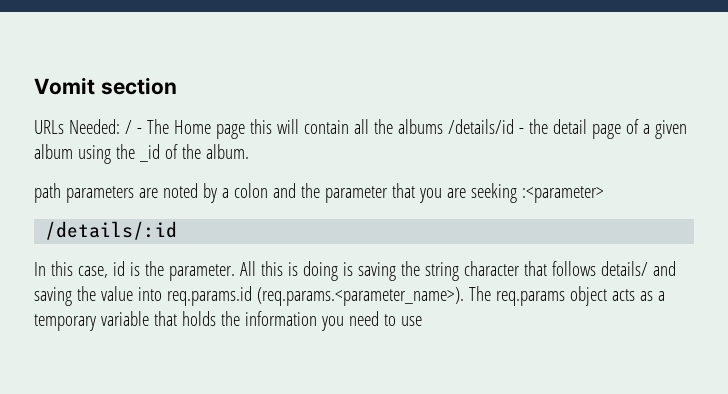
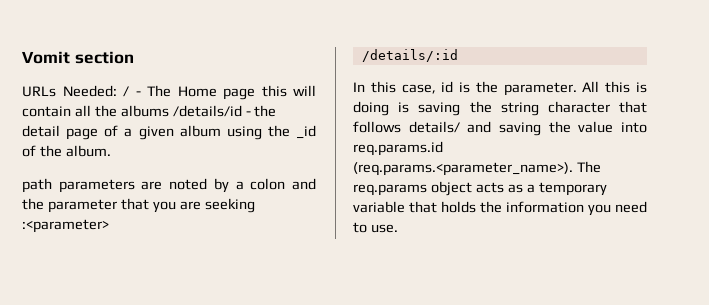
[400,316,422,326] use -> [370,224,398,233] use.

